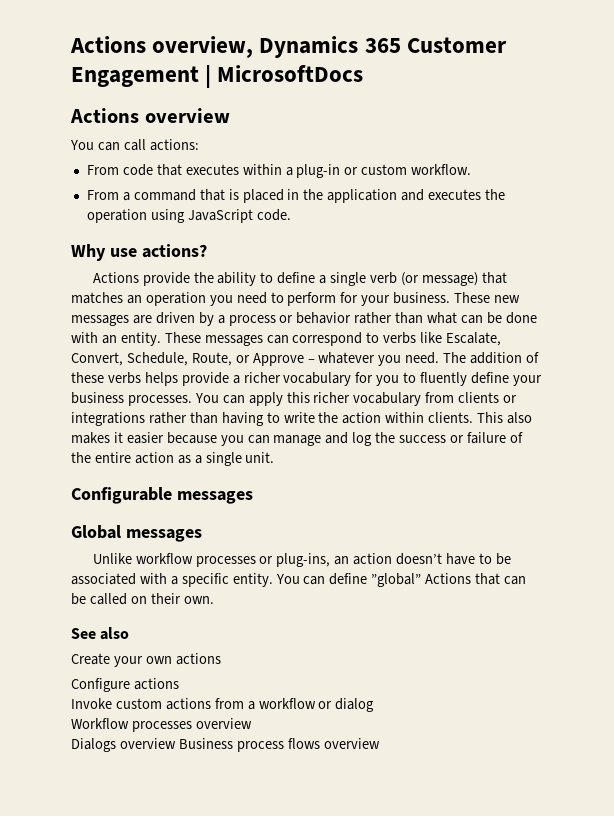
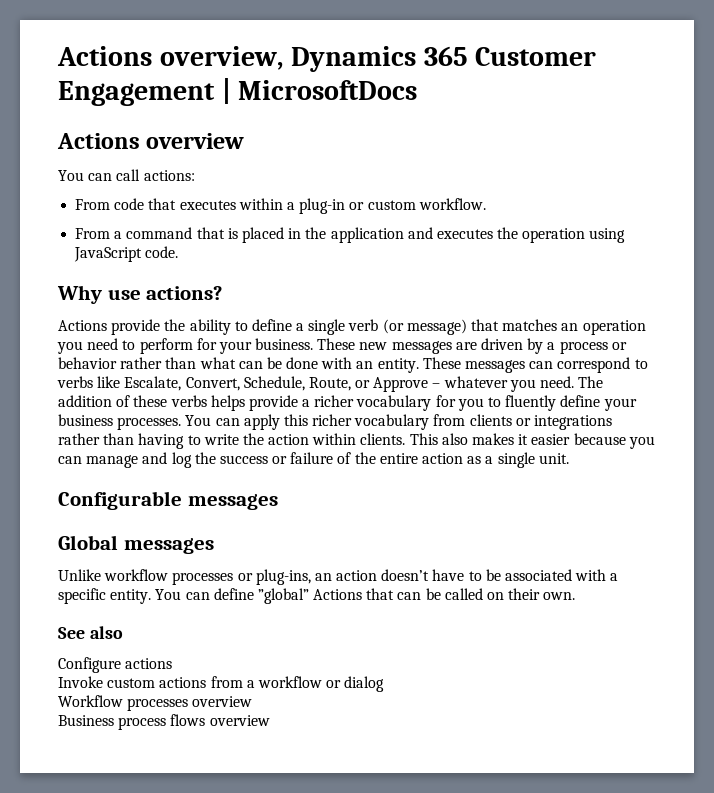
[71,653,221,667] // Create your own actions -> (123, 632) none
[71,738,176,752] Dialogs overview -> (253, 701) none

